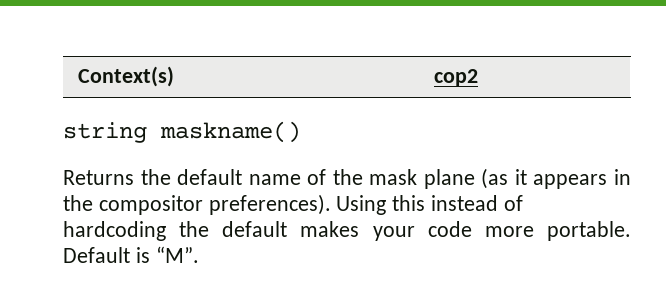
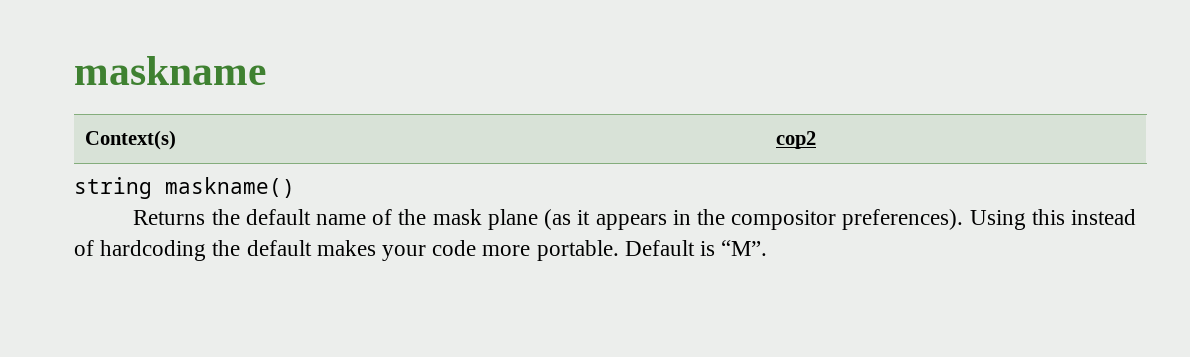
(78, 76) none -> [74,56,266,85] maskname //

